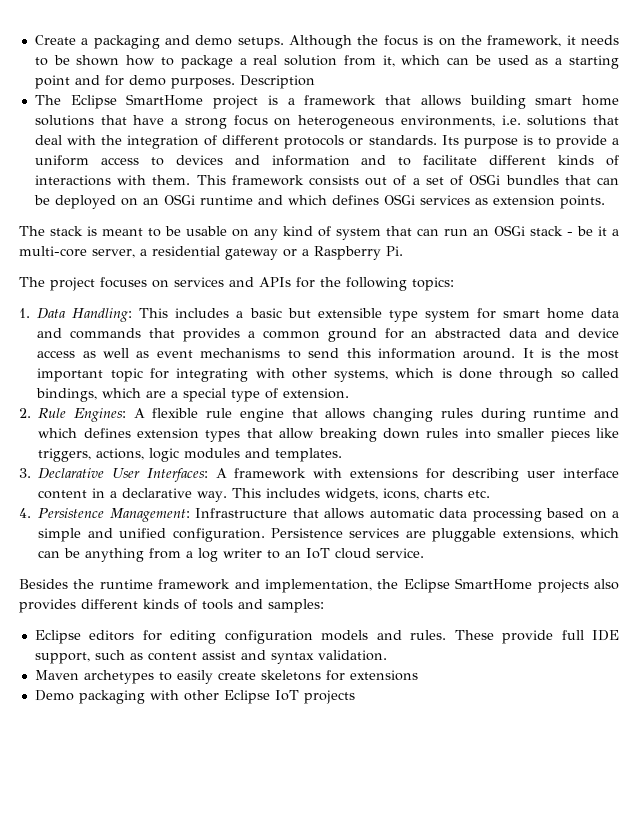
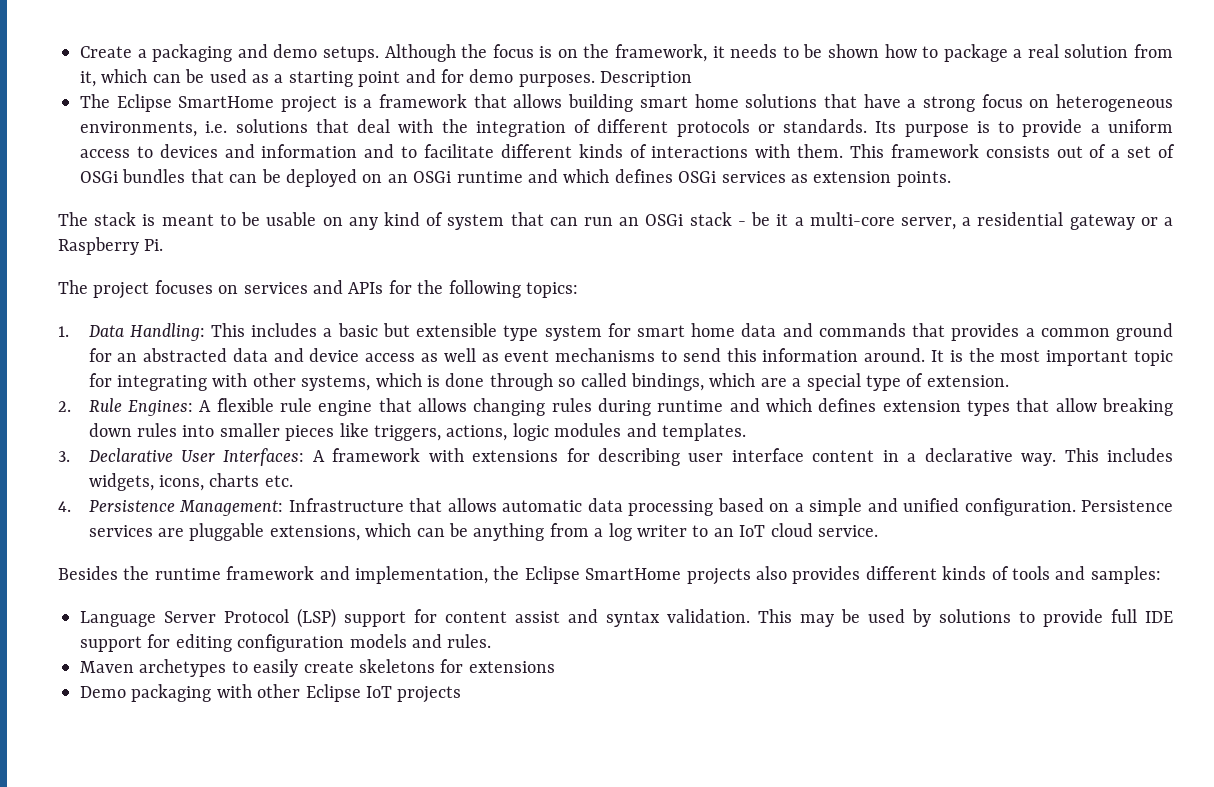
[34,630,135,644] Eclipse editors -> [80,608,1173,628] [80,636,142,652] Language Server Protocol (LSP) support for content assist and syntax validation. This may be used by solutions to provide full IDE support
[454,630,619,644] [34,650,387,664] These provide full IDE support, such as content assist and syntax validation. -> (492, 641) none

